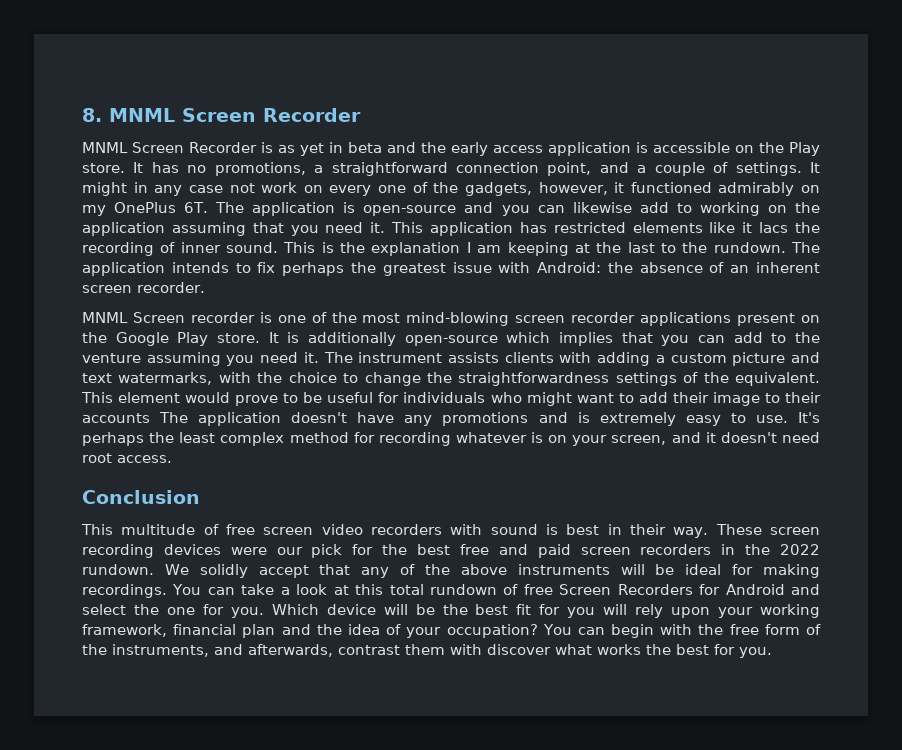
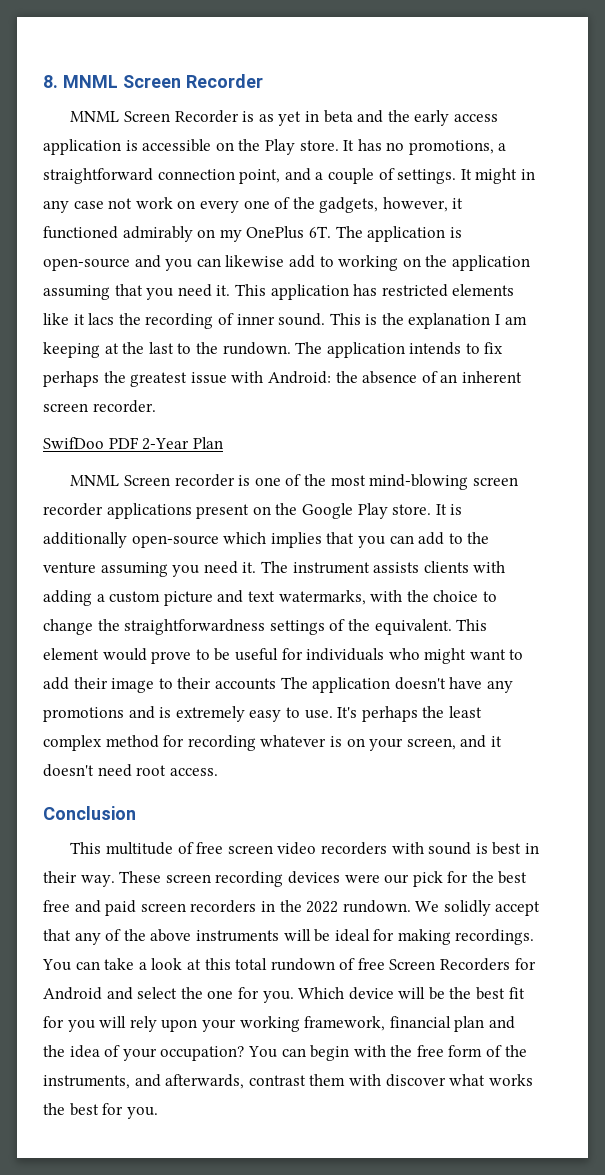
(205, 287) none -> [43,437,223,450] // SwifDoo PDF 2-Year Plan

